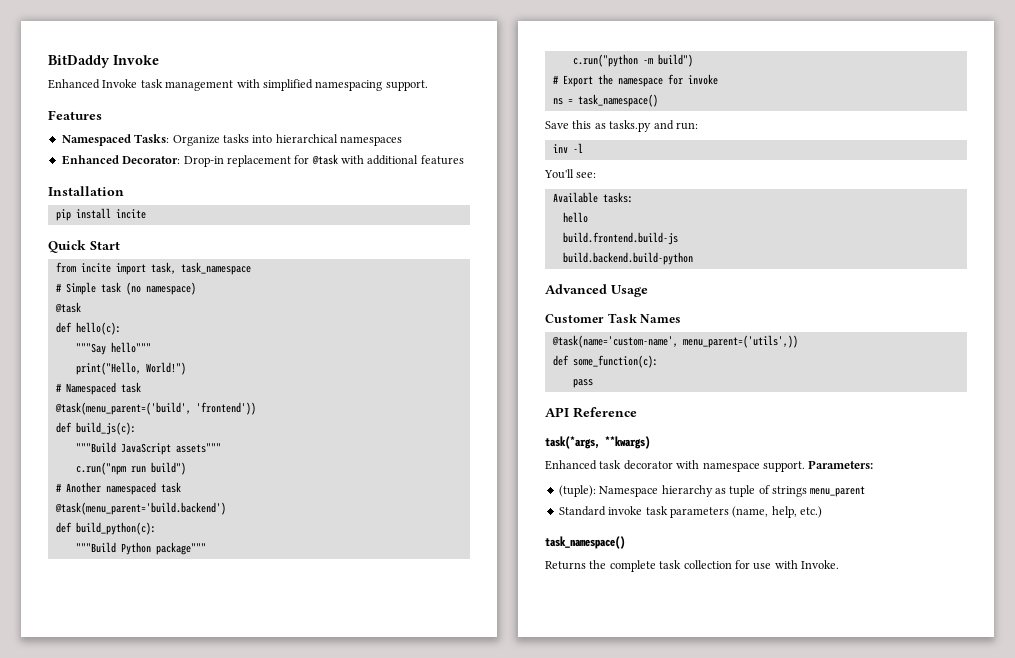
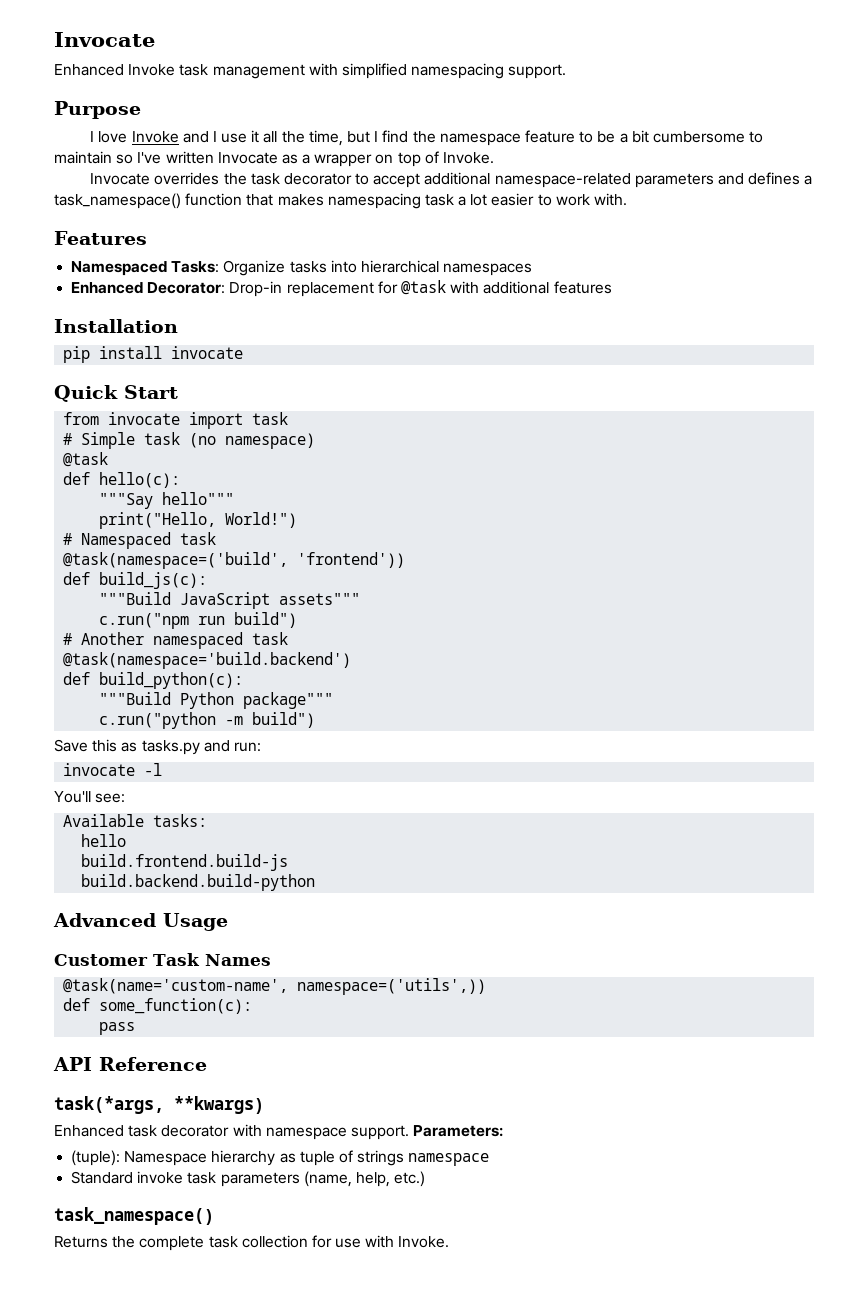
[48,55,159,68] BitDaddy Invoke -> [54,32,155,47] Invocate
(428, 85) none -> [54,101,141,119] [90,130,764,146] [54,151,495,167] [90,172,813,188] [54,193,628,209] // Purpose // I love Invoke and I use it all the time, but I find the namespace feature to be a bit cumbersome to maintain so I've written Invocate as a wrapper on top of Invoke. // Invocate overrides the task decorator to accept additional namespace-related parameters and defines a task_namespace() function that makes namespacing task a lot easier to work with.
[115,209,146,219] incite -> [171,346,244,359] invocate
[80,262,251,275] incite import task, task_namespace -> [108,412,289,429] invocate import task
[54,402,191,415] @task(menu_parent=('build', -> [63,552,289,569] @task(namespace=('build',
[54,502,226,515] @task(menu_parent='build.backend') -> [63,652,352,669] @task(namespace='build.backend')
[552,74,718,87] [552,94,658,107] // # Export the namespace for invoke // ns = task_namespace() -> (316, 720) none
[552,144,568,153] inv -> [63,763,136,776] invocate
[682,335,798,348] menu_parent=('utils',)) -> [297,978,487,995] namespace=('utils',))
[810,486,866,497] menu_parent -> [408,1153,490,1166] namespace

